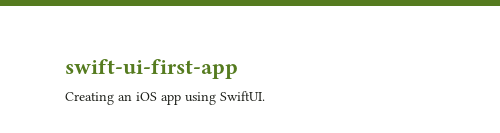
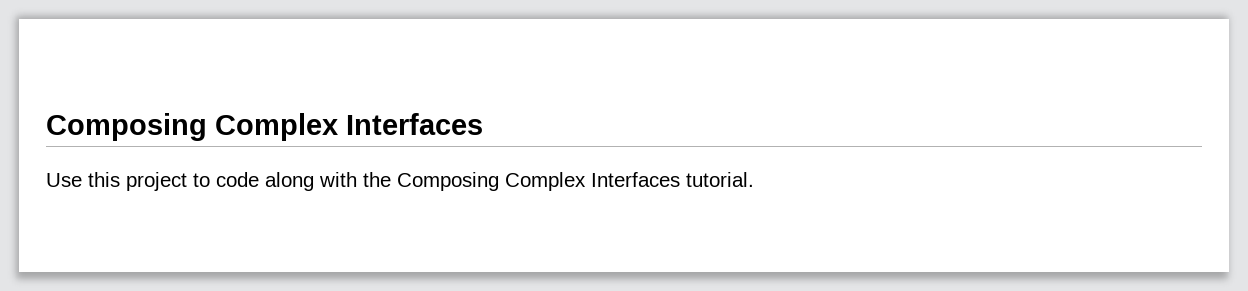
[65,59,238,79] [65,91,265,105] swift-ui-first-app // Creating an iOS app using SwiftUI. -> [46,113,483,141] [46,172,754,191] Composing Complex Interfaces // Use this project to code along with the Composing Complex Interfaces tutorial.

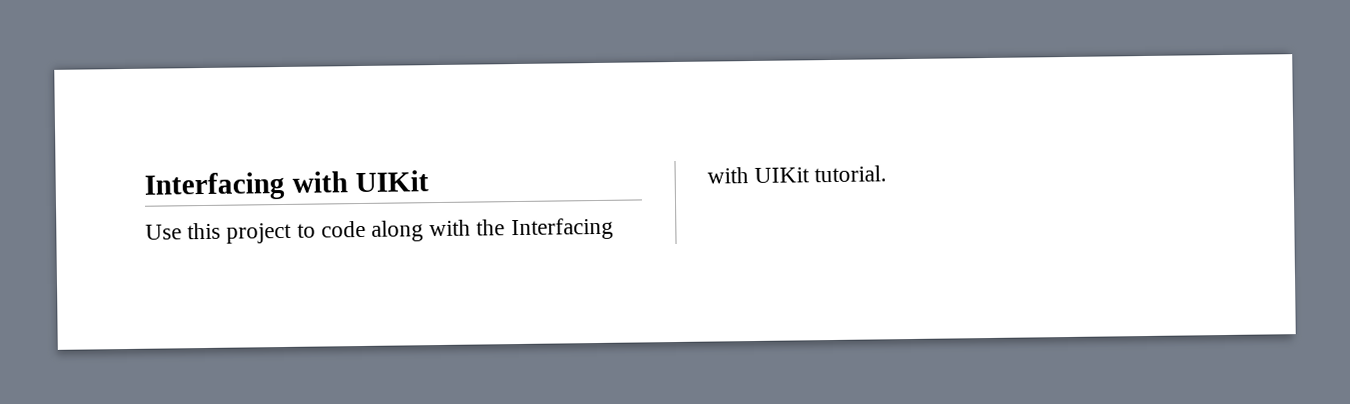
[46,113,483,141] Composing Complex Interfaces -> [144,170,429,201] Interfacing with UIKit
[397,172,680,191] Composing Complex Interfaces -> [510,217,614,241] [707,167,811,184] Interfacing with UIKit

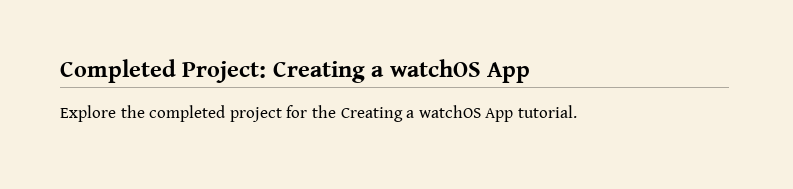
[144,170,429,201] [145,217,614,244] [707,167,811,184] Interfacing with UIKit // Use this project to code along with the Interfacing with UIKit -> [60,59,531,83] [60,105,514,122] Completed Project: Creating a watchOS App // Explore the completed project for the Creating a watchOS App

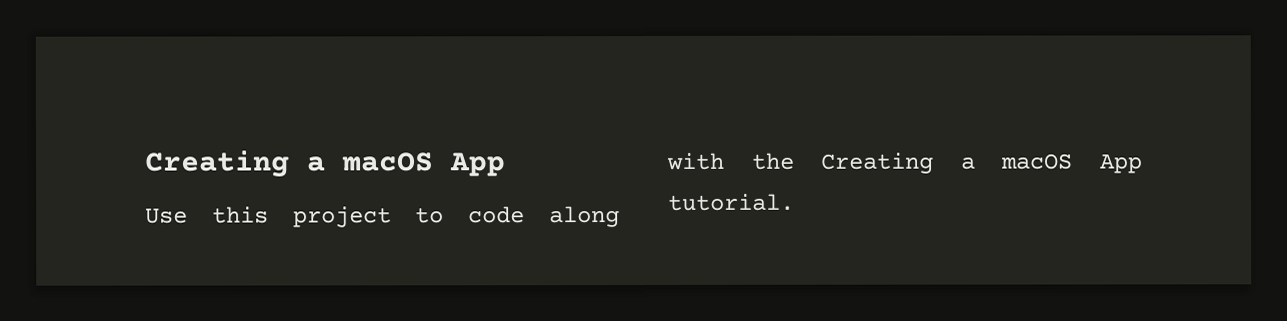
[60,59,481,83] Completed Project: Creating a watchOS -> [144,150,434,178] Creating a macOS
[60,105,308,122] Explore the completed project for -> [145,206,620,228] [666,152,725,170] Use this project to code along with
[418,105,481,118] watchOS -> [1000,153,1074,170] macOS

